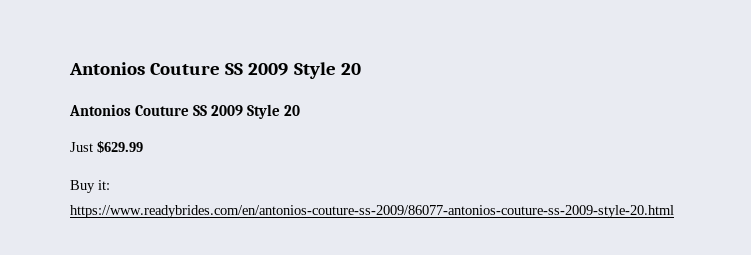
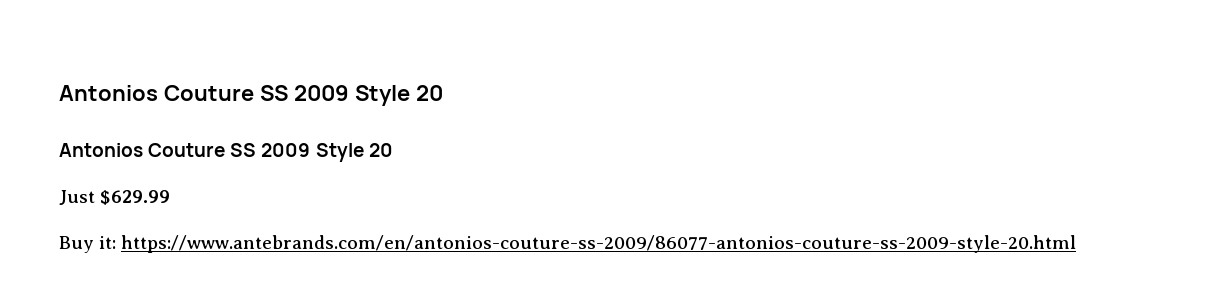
[70,205,674,218] https://www.readybrides.com/en/antonios-couture-ss-2009/86077-antonios-couture-ss-2009-style-20.html -> [121,235,1077,253] https://www.antebrands.com/en/antonios-couture-ss-2009/86077-antonios-couture-ss-2009-style-20.html

